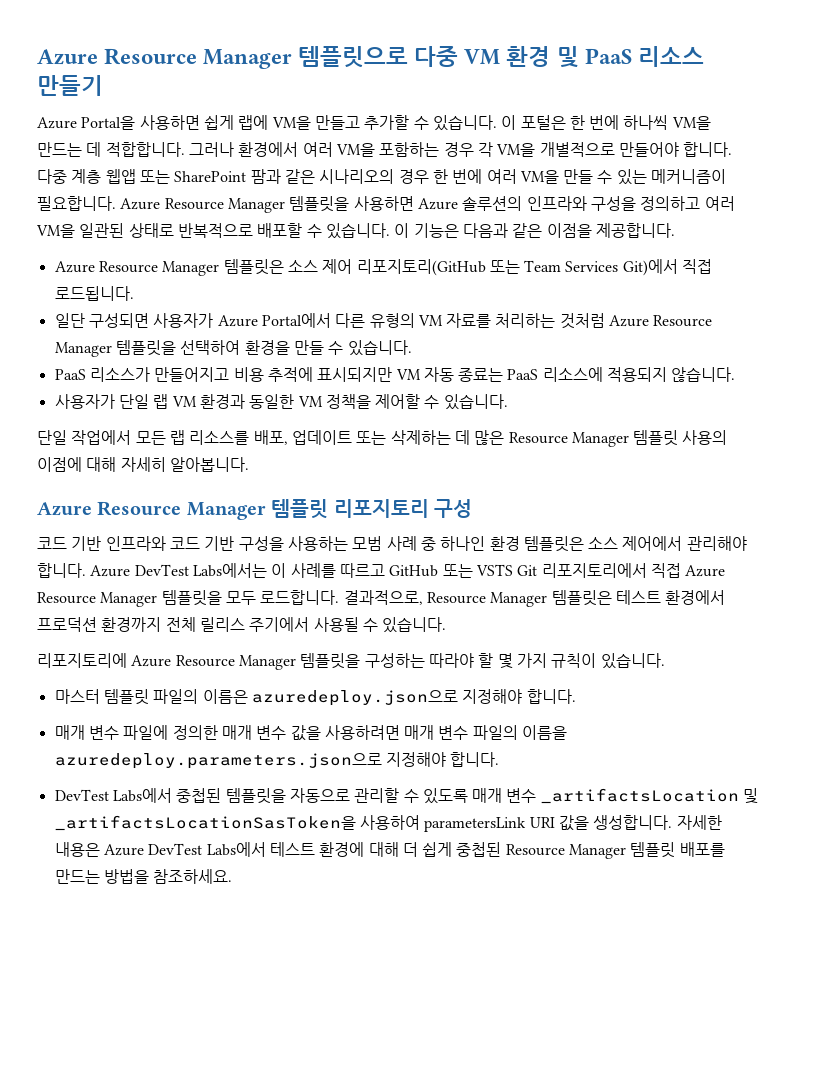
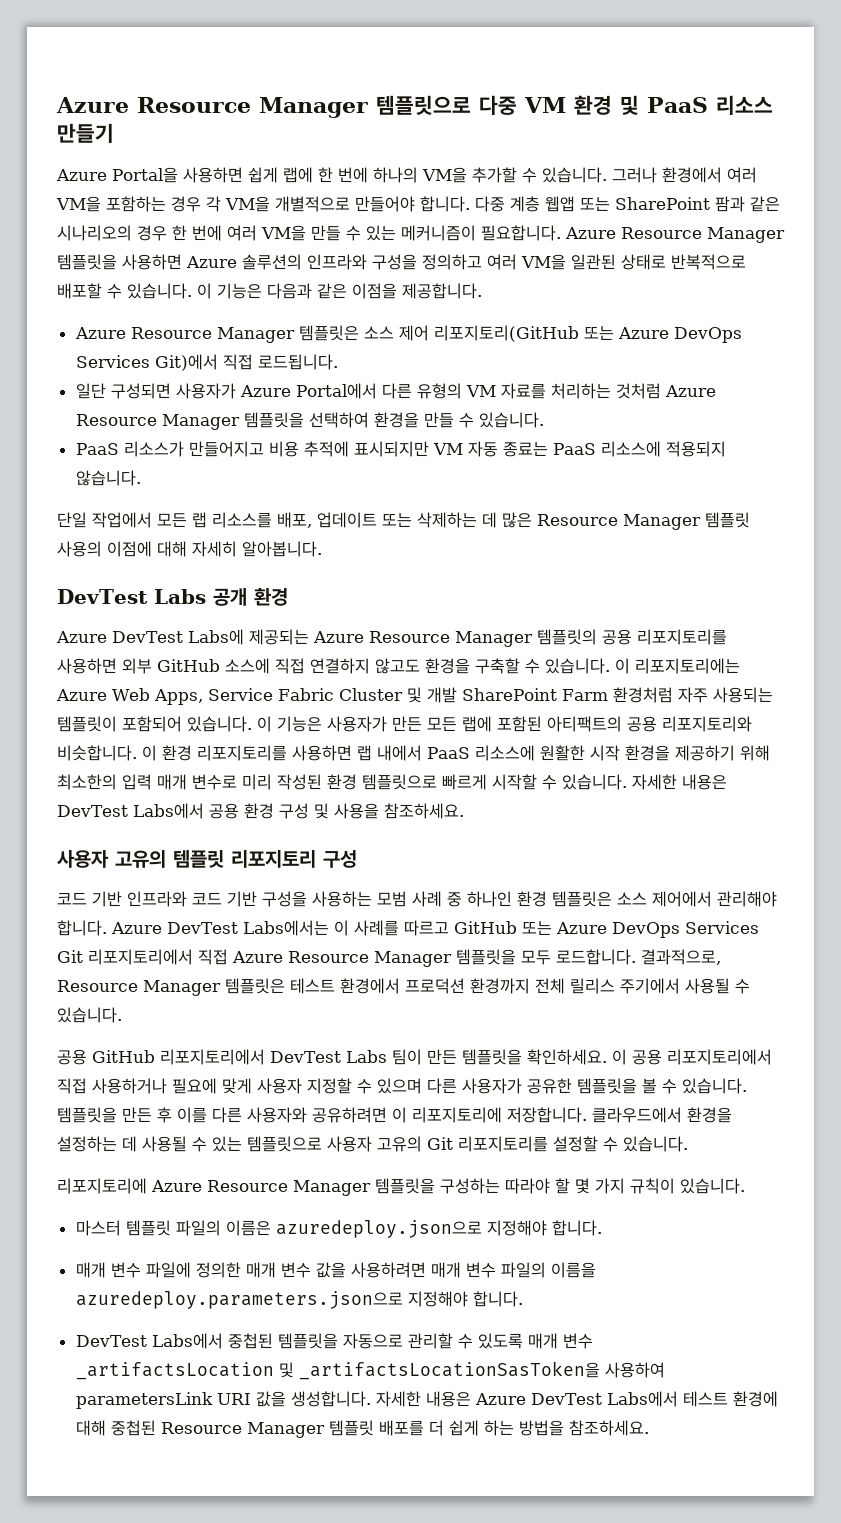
[271,115,711,131] [37,142,185,157] VM을 만들고 추가할 수 있습니다. 이 포털은 한 번에 하나씩 VM을 만드는 데 적합합니다. -> [318,167,607,183] 한 번에 하나의 VM을 추가할 수 있습니다.
[524,260,562,272] Team -> [617,327,742,343] Azure DevOps
[54,394,508,410] // 사용자가 단일 랩 VM 환경과 동일한 VM 정책을 제어할 수 있습니다. -> (141, 478) none
[37,501,266,520] Azure Resource Manager -> [57,587,288,606] [56,629,727,647] [57,658,740,674] [56,687,773,705] [57,716,752,732] [57,745,770,761] [57,774,727,790] [57,803,464,819] [57,850,166,868] DevTest Labs 공개 환경 // Azure DevTest Labs에 제공되는 Azure Resource Manager 템플릿의 공용 리포지토리를 사용하면 외부 GitHub 소스에 직접 연결하지 않고도 환경을 구축할 수 있습니다. 이 리포지토리에는 Azure Web Apps, Service Fabric Cluster 및 개발 SharePoint Farm 환경처럼 자주 사용되는 템플릿이 포함되어 있습니다. 이 기능은 사용자가 만든 모든 랩에 포함된 아티팩트의 공용 리포지토리와 비슷합니다. 이 환경 리포지토리를 사용하면 랩 내에서 PaaS 리소스에 원활한 시작 환경을 제공하기 위해 최소한의 입력 매개 변수로 미리 작성된 환경 템플릿으로 빠르게 시작할 수 있습니다. 자세한 내용은 DevTest Labs에서 공용 환경 구성 및 사용을 참조하세요. // 사용자 고유의
[475,564,513,576] VSTS -> [555,921,759,938] Azure DevOps Services
(447, 625) none -> [57,1049,772,1065] [57,1078,747,1094] [57,1107,732,1123] [57,1136,688,1152] // 공용 GitHub 리포지토리에서 DevTest Labs 팀이 만든 템플릿을 확인하세요. 이 공용 리포지토리에서 직접 사용하거나 필요에 맞게 사용자 지정할 수 있으며 다른 사용자가 공유한 템플릿을 볼 수 있습니다. 템플릿을 만든 후 이를 다른 사용자와 공유하려면 이 리포지토리에 저장합니다. 클라우드에서 환경을 설정하는 데 사용될 수 있는 템플릿으로 사용자 고유의 Git 리포지토리를 설정할 수 있습니다.
[402,842,453,857] 더 쉽게 -> (106, 1428) none
[54,869,100,884] 만드는 -> [428,1420,514,1436] 더 쉽게 하는

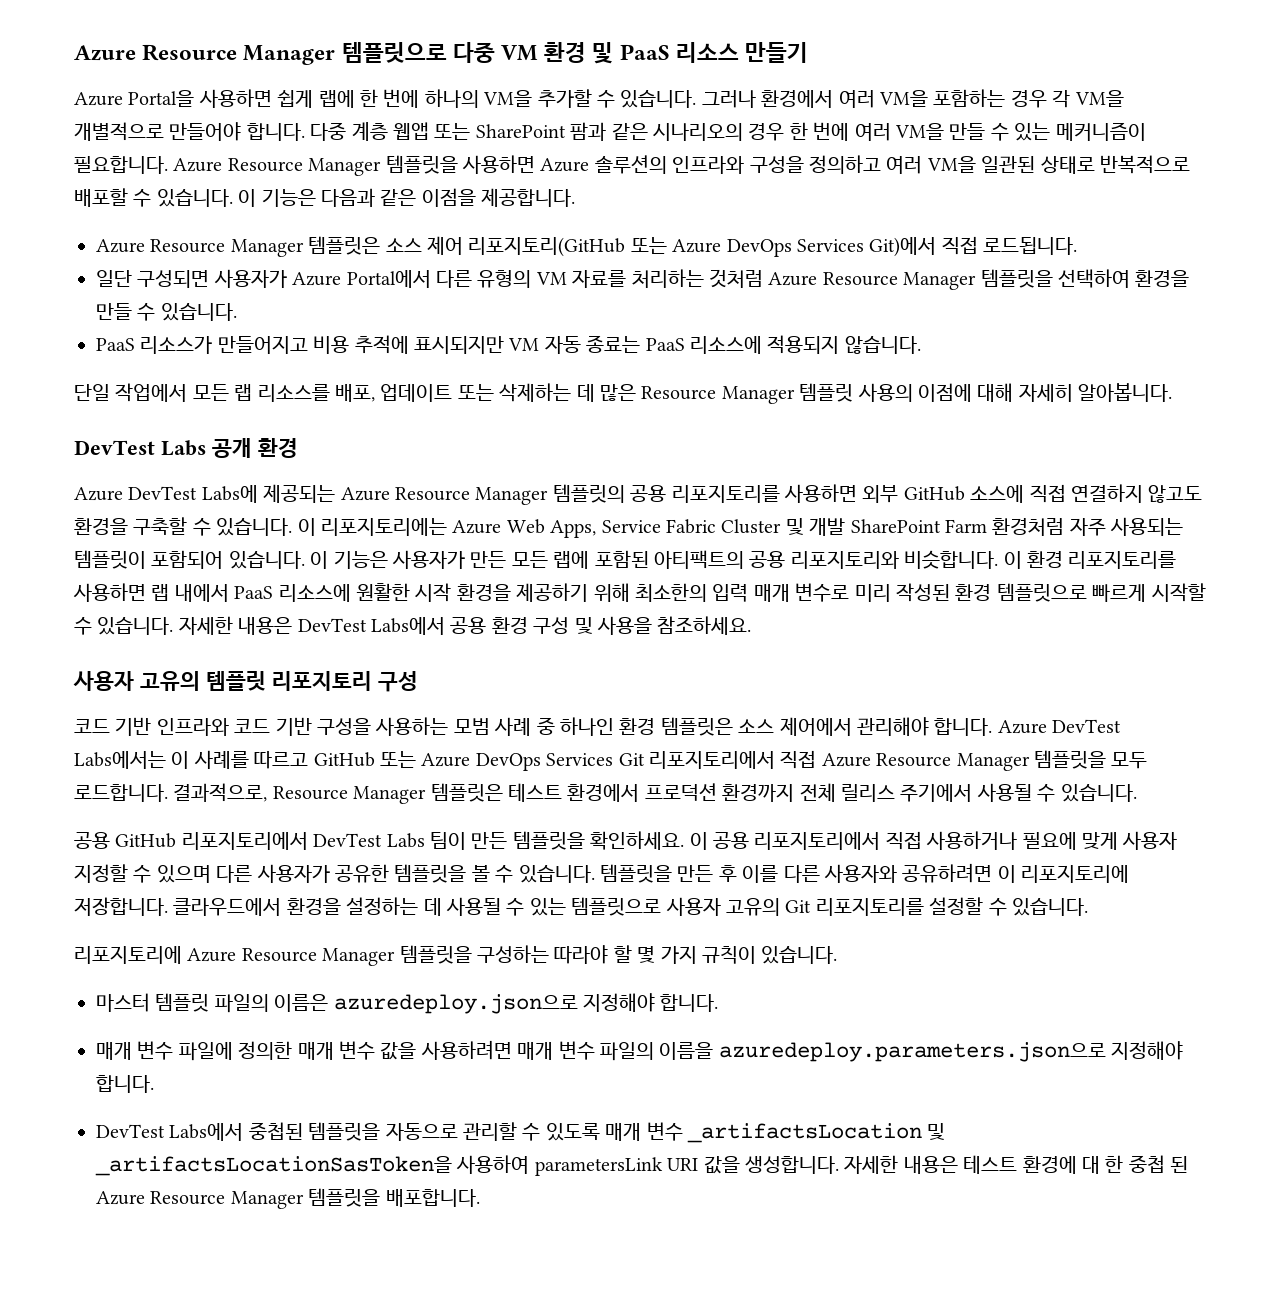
[474,1391,778,1407] [75,1420,649,1438] Azure DevTest Labs에서 테스트 환경에 대해 중첩된 Resource Manager 템플릿 배포를 더 쉽게 하는 방법을 참조하세요. -> [963,1155,1189,1174] [96,1188,480,1209] 테스트 환경에 대 한 중첩 된 Azure Resource Manager 템플릿을 배포합니다.

